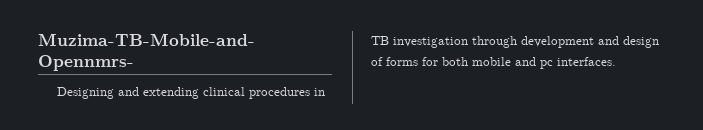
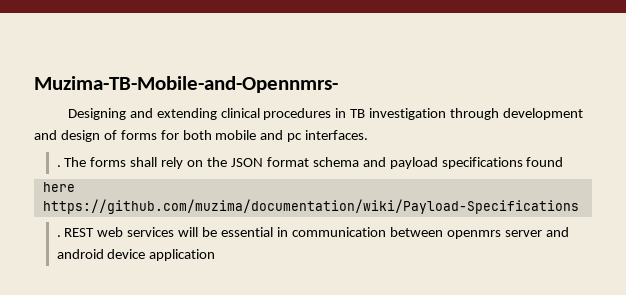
(616, 61) none -> [56,157,564,169] [42,182,75,192] [42,199,579,214] [56,227,569,239] [56,249,216,261] // . The forms shall rely on the JSON format schema and payload specifications found // here https://github.com/muzima/documentation/wiki/Payload-Specifications // . REST web services will be essential in communication between openmrs server and android device application

